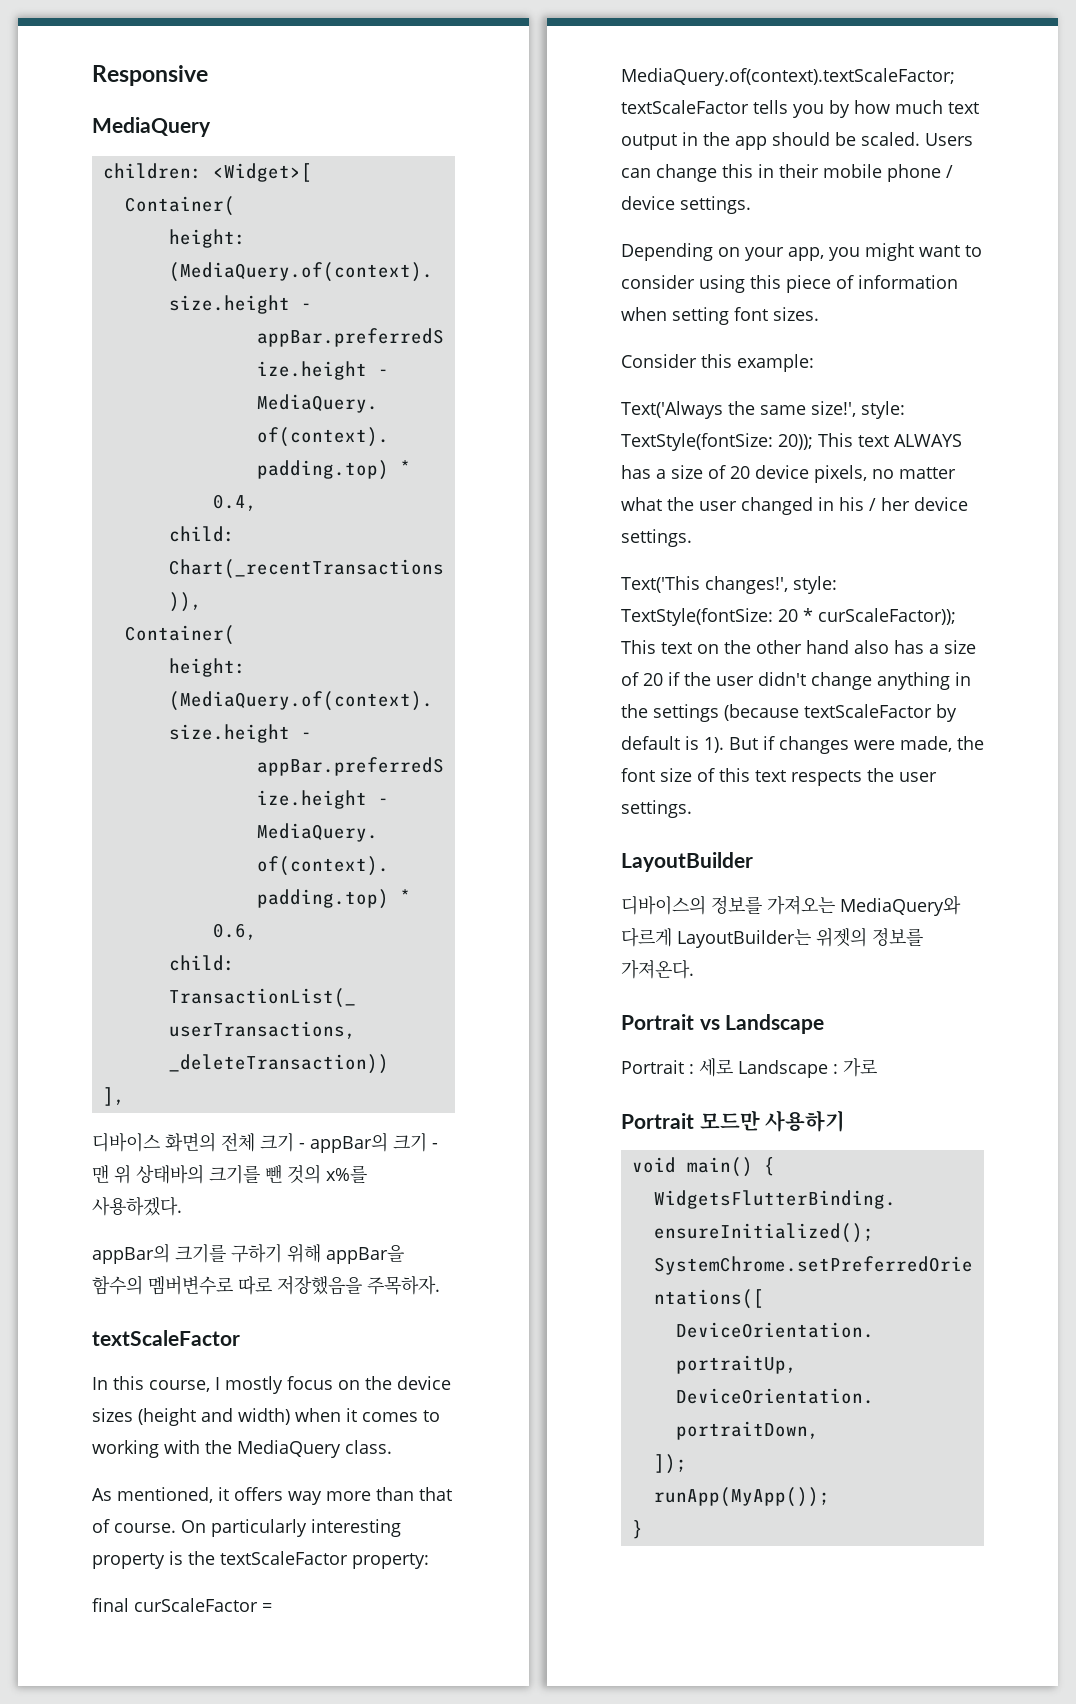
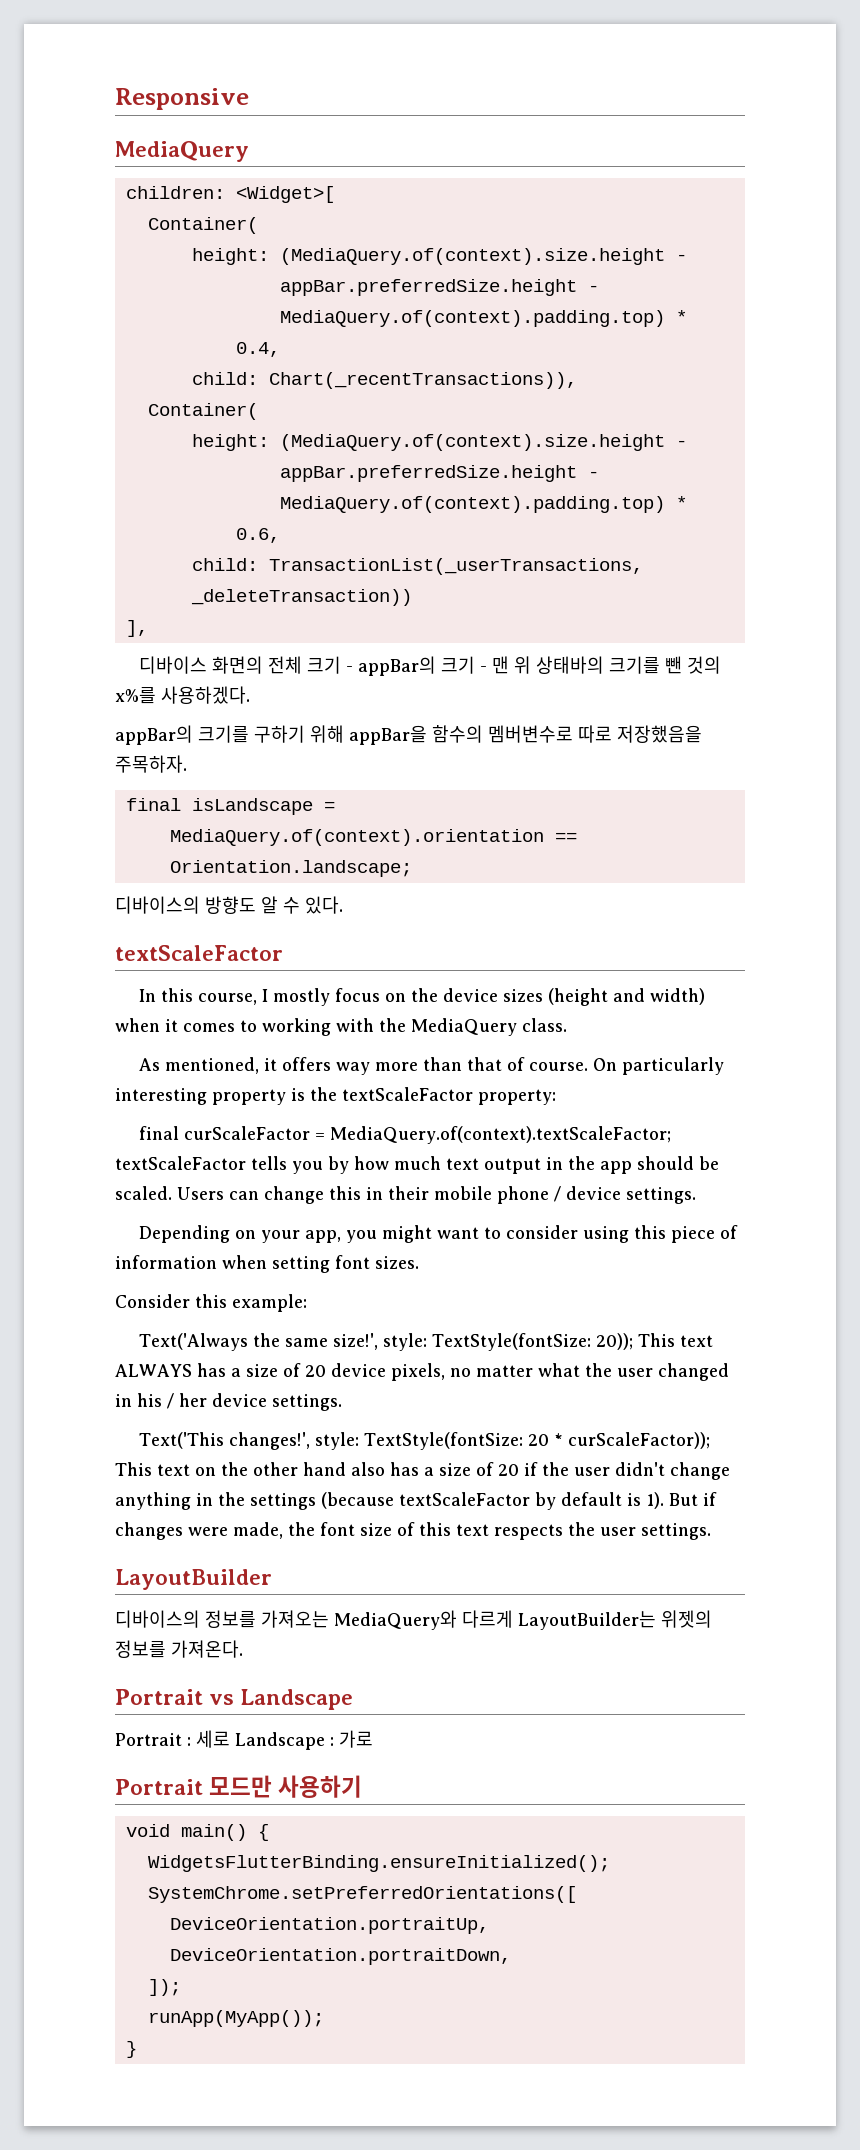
(440, 1285) none -> [125,798,335,815] [169,829,577,846] [169,860,412,877] [115,896,343,914] // final isLandscape = // MediaQuery.of(context).orientation == Orientation.landscape; // 디바이스의 방향도 알 수 있다.

